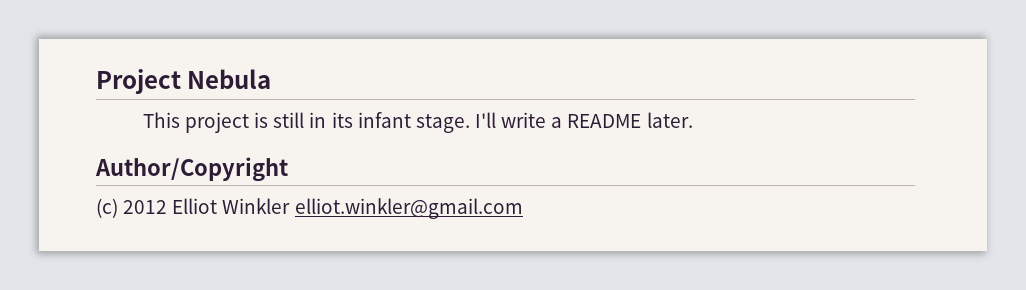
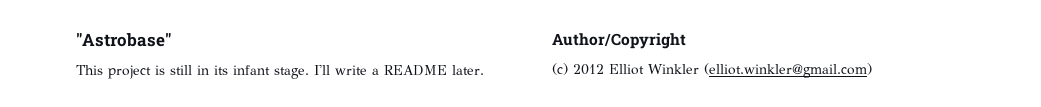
[96,69,272,94] Project Nebula -> [76,33,171,47] "Astrobase"
[294,198,523,219] elliot.winkler@gmail.com -> [704,63,872,78] (elliot.winkler@gmail.com)

